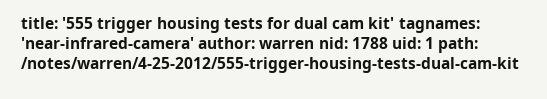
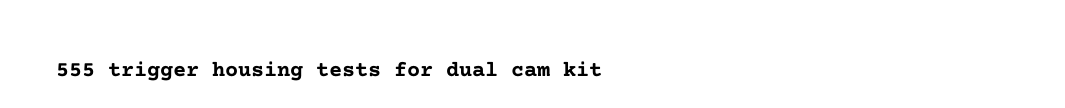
[21,17,94,29] title: '555 -> [56,63,95,77] 555
[368,17,480,33] [21,37,479,53] [21,57,519,73] kit' tagnames: 'near-infrared-camera' author: warren nid: 1788 uid: 1 path: /notes/warren/4-25-2012/555-trigger-housing-tests-dual-cam-kit -> [563,61,602,77] kit

